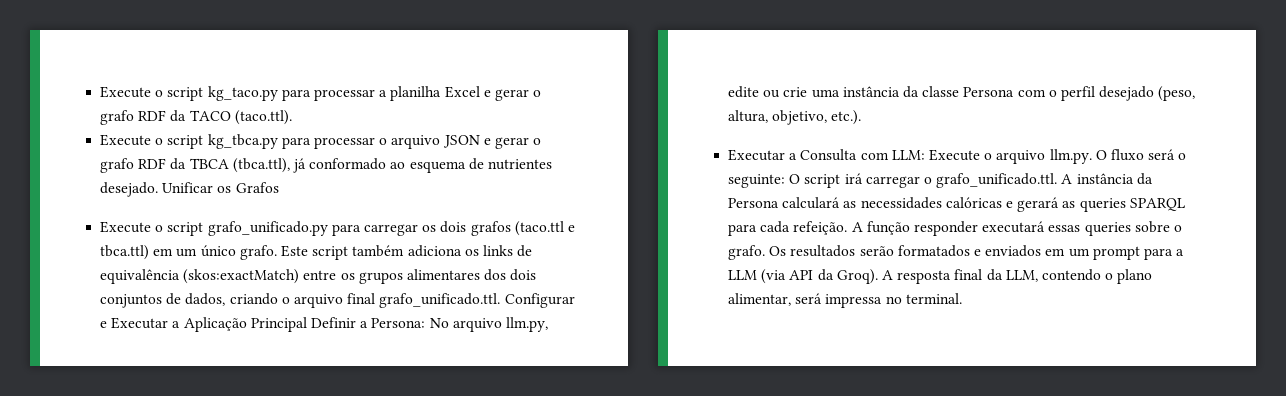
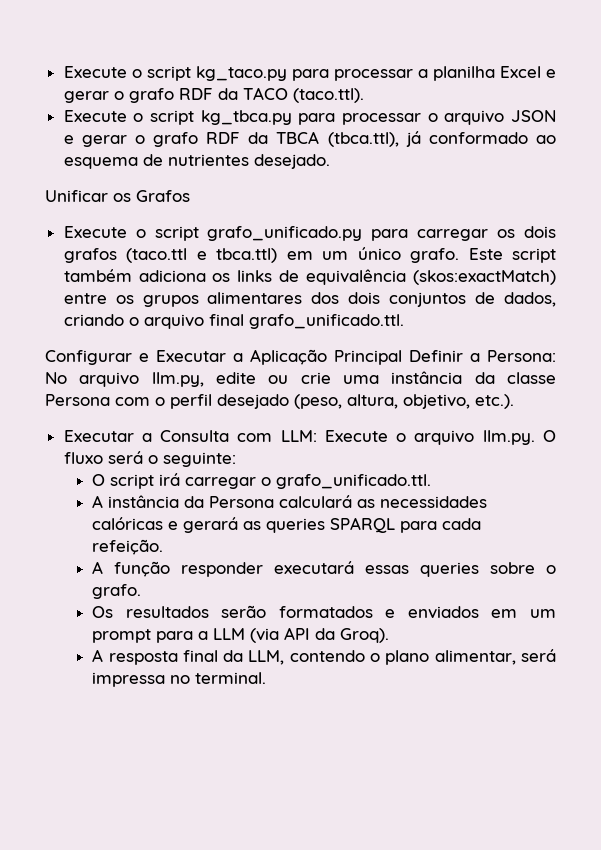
(159, 189) none -> (330, 161) //
(501, 300) none -> (404, 321) //
(786, 181) none -> (236, 459) //
(1058, 180) none -> (432, 481) //
(848, 228) none -> (164, 547) //
(766, 252) none -> (142, 591) //
(878, 276) none -> (390, 635) //

